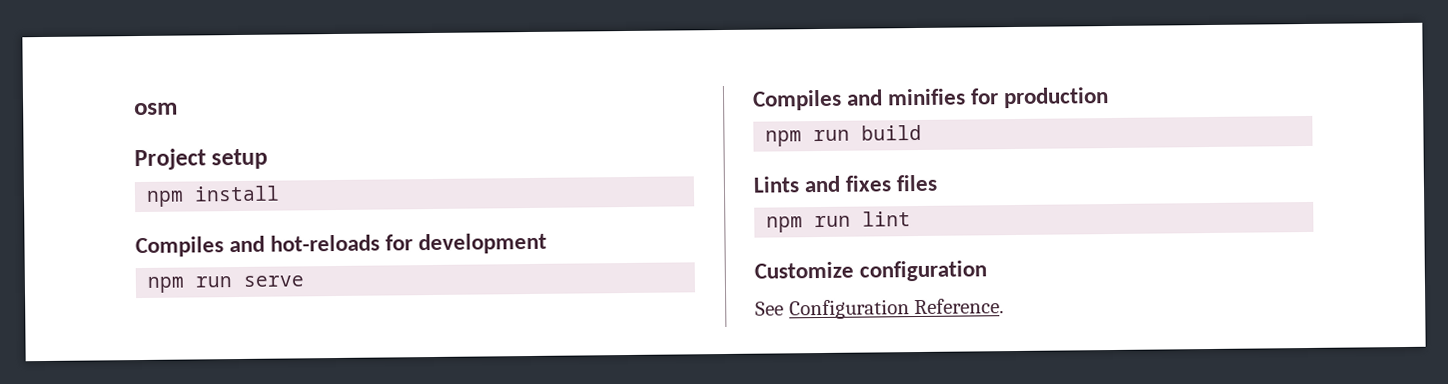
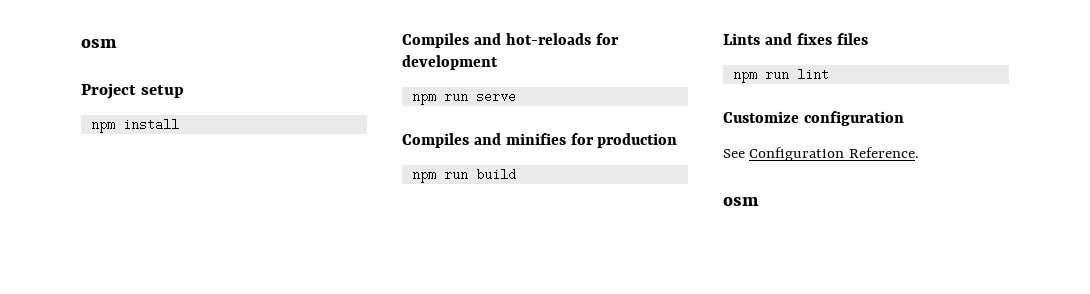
(1005, 306) none -> [723,197,759,206] // osm

